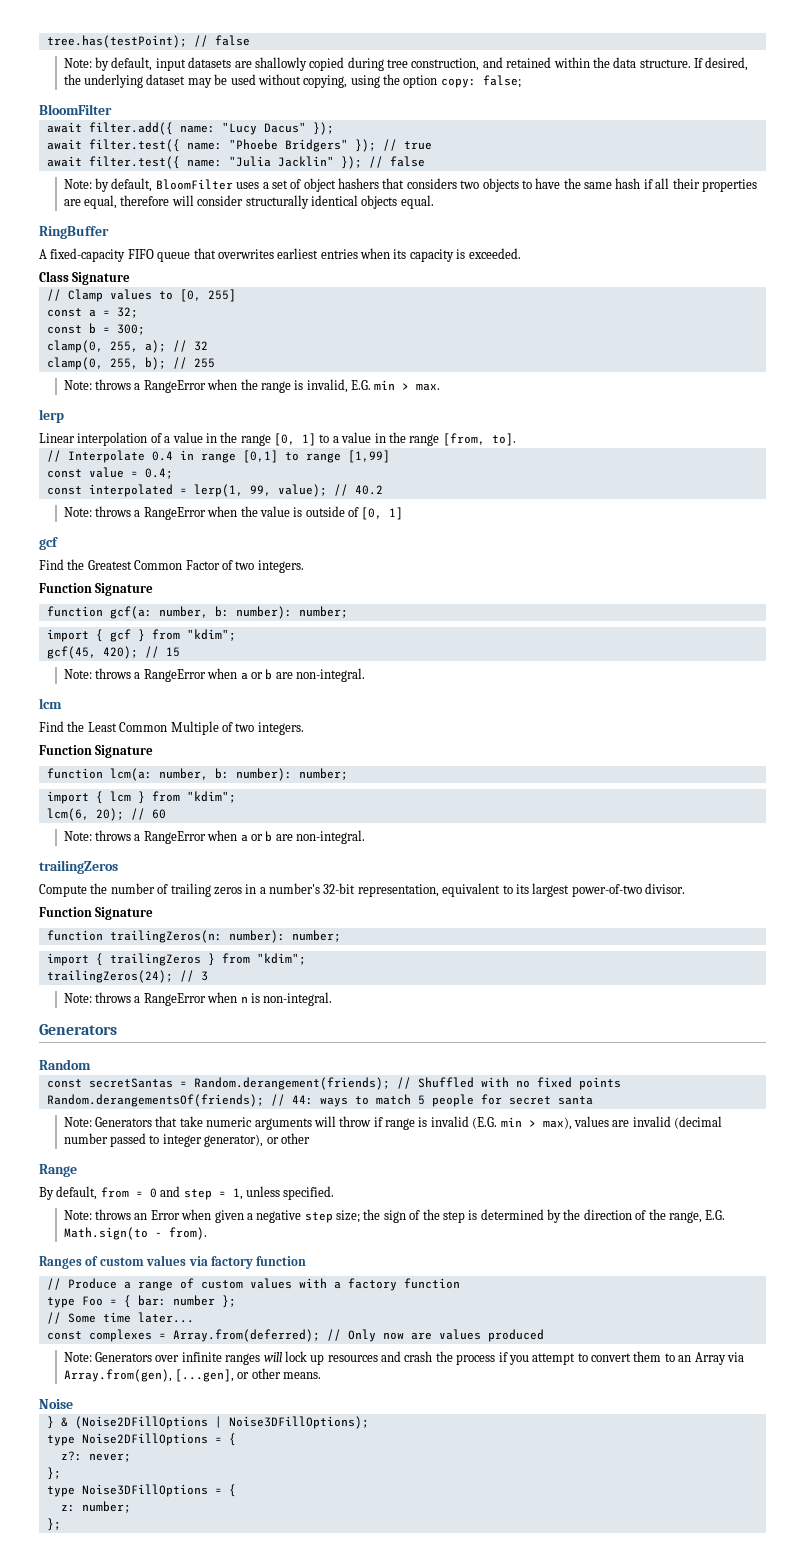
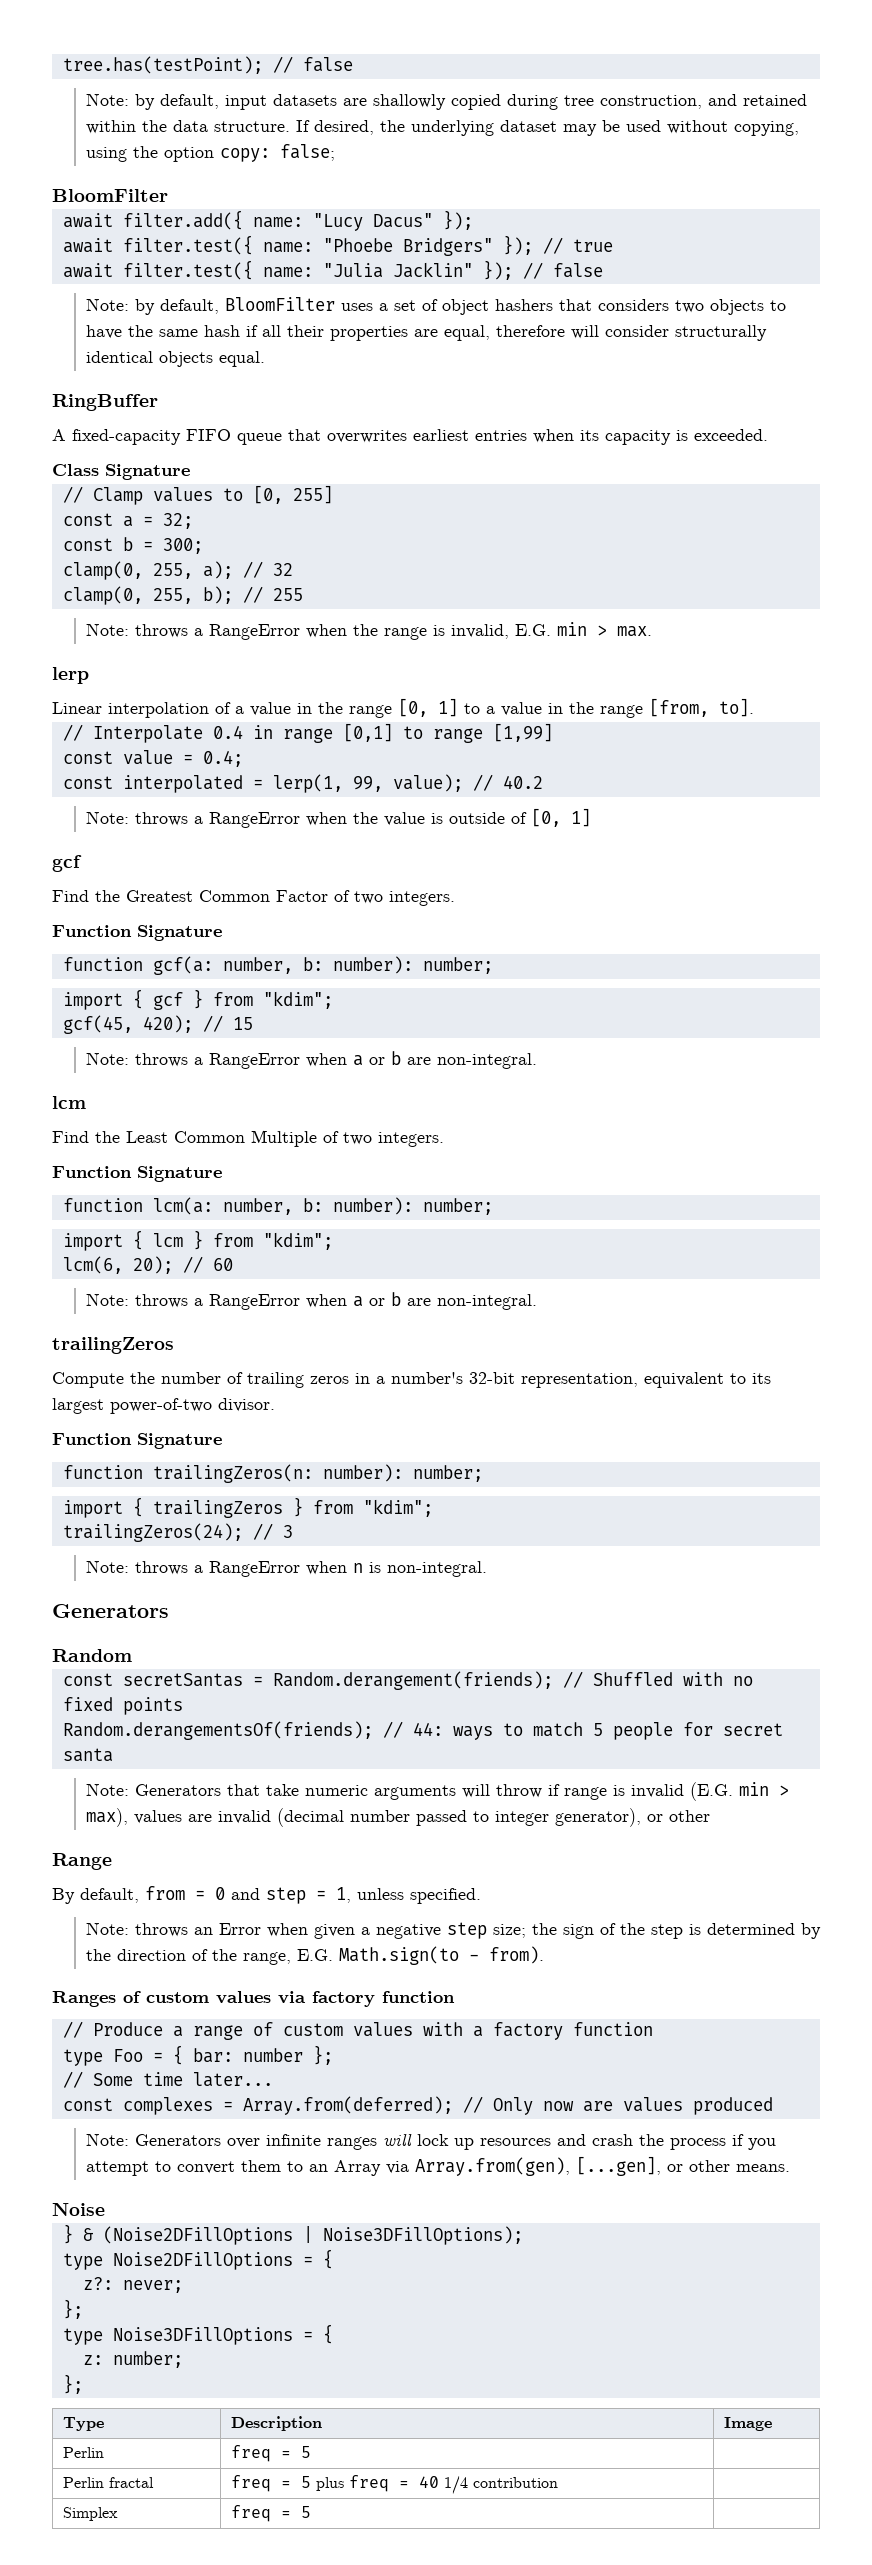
(61, 1524) none -> [63,2417,105,2431] [231,2416,323,2431] [724,2417,773,2431] [63,2447,105,2458] [231,2445,312,2462] [63,2477,155,2488] [231,2475,559,2494] [63,2507,119,2521] [231,2505,312,2522] // Type | Description | Image // Perlin | freq = 5 | // Perlin fractal | freq = 5 plus freq = 40 1/4 contribution | // Simplex | freq = 5 |

